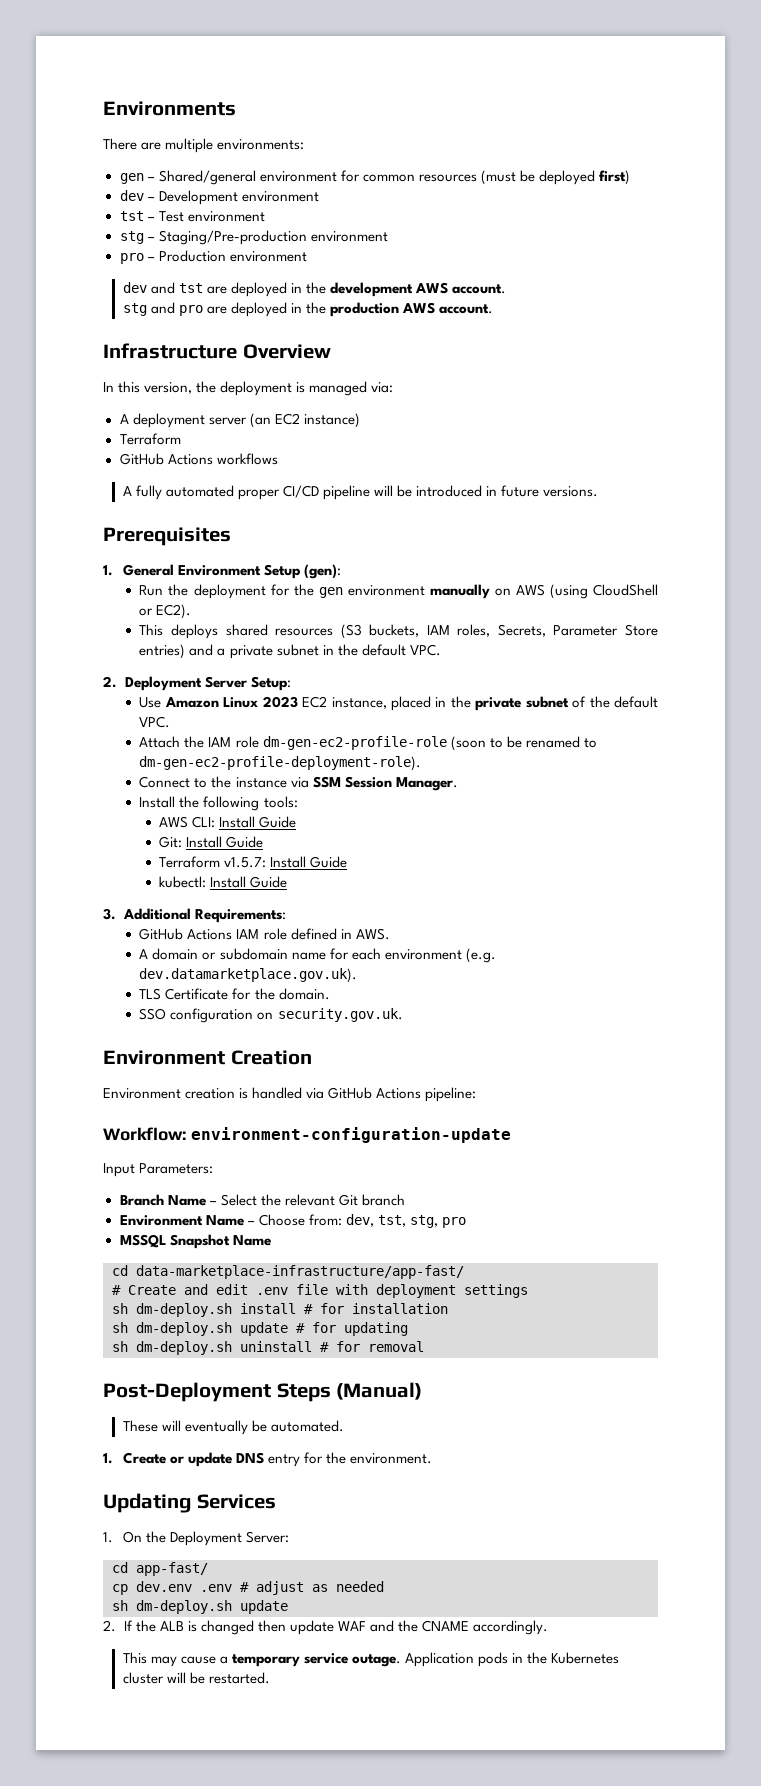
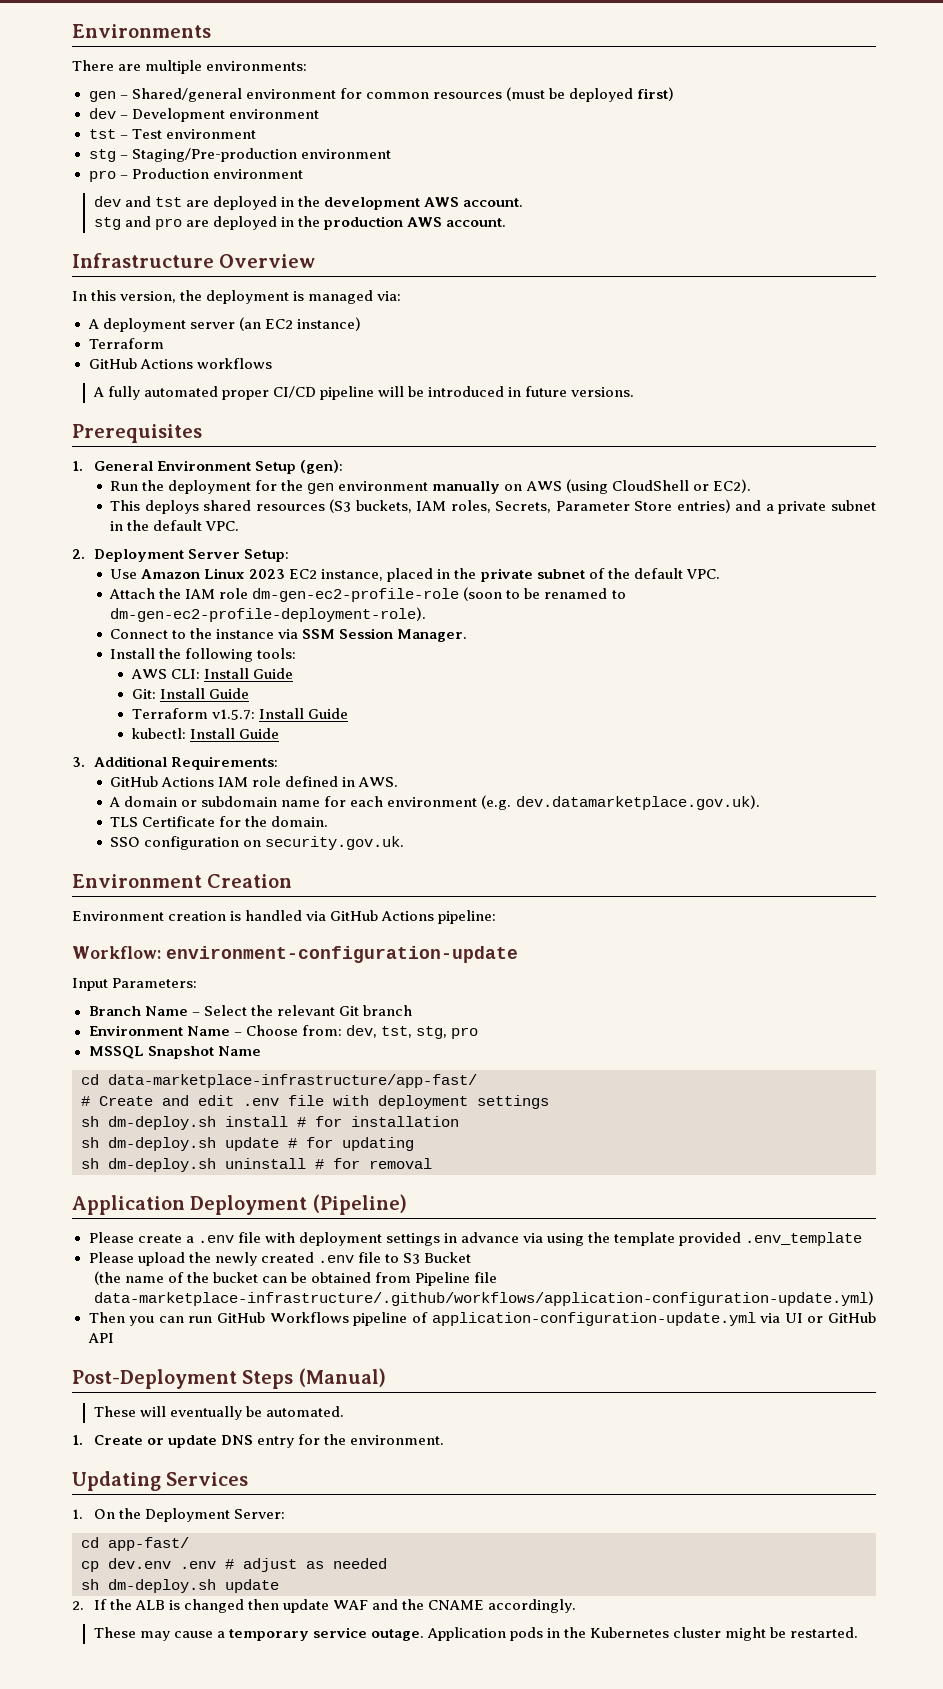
(424, 1346) none -> [72,1194,407,1215] [88,1232,863,1246] [88,1252,471,1266] [93,1271,498,1286] [93,1291,874,1306] [88,1312,876,1326] [87,1333,114,1343] // Application Deployment (Pipeline) // Please create a .env file with deployment settings in advance via using the template provided .env_template // Please upload the newly created .env file to S3 Bucket // (the name of the bucket can be obtained from Pipeline file data-marketplace-infrastructure/.github/workflows/application-configuration-update.yml) // Then you can run GitHub Workflows pipeline of application-configuration-update.yml via UI or GitHub API
[122,1652,147,1664] This -> [93,1627,136,1638] These
[166,1672,186,1683] will -> [725,1627,767,1641] might

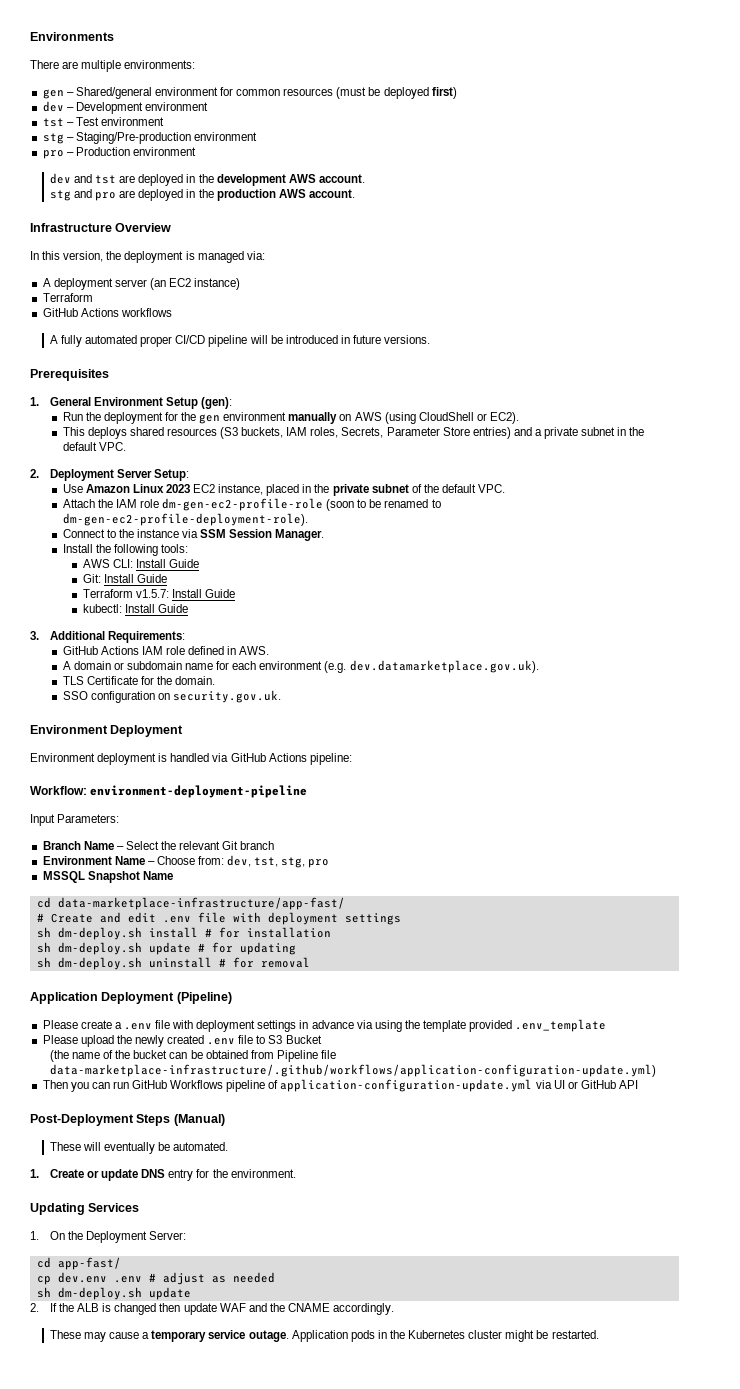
[207,874,293,888] [72,911,227,921] Creation // Environment creation -> [110,725,184,737] [30,753,157,765] Deployment // Environment deployment
[165,946,518,963] environment-configuration-update -> [90,785,308,798] environment-deployment-pipeline

